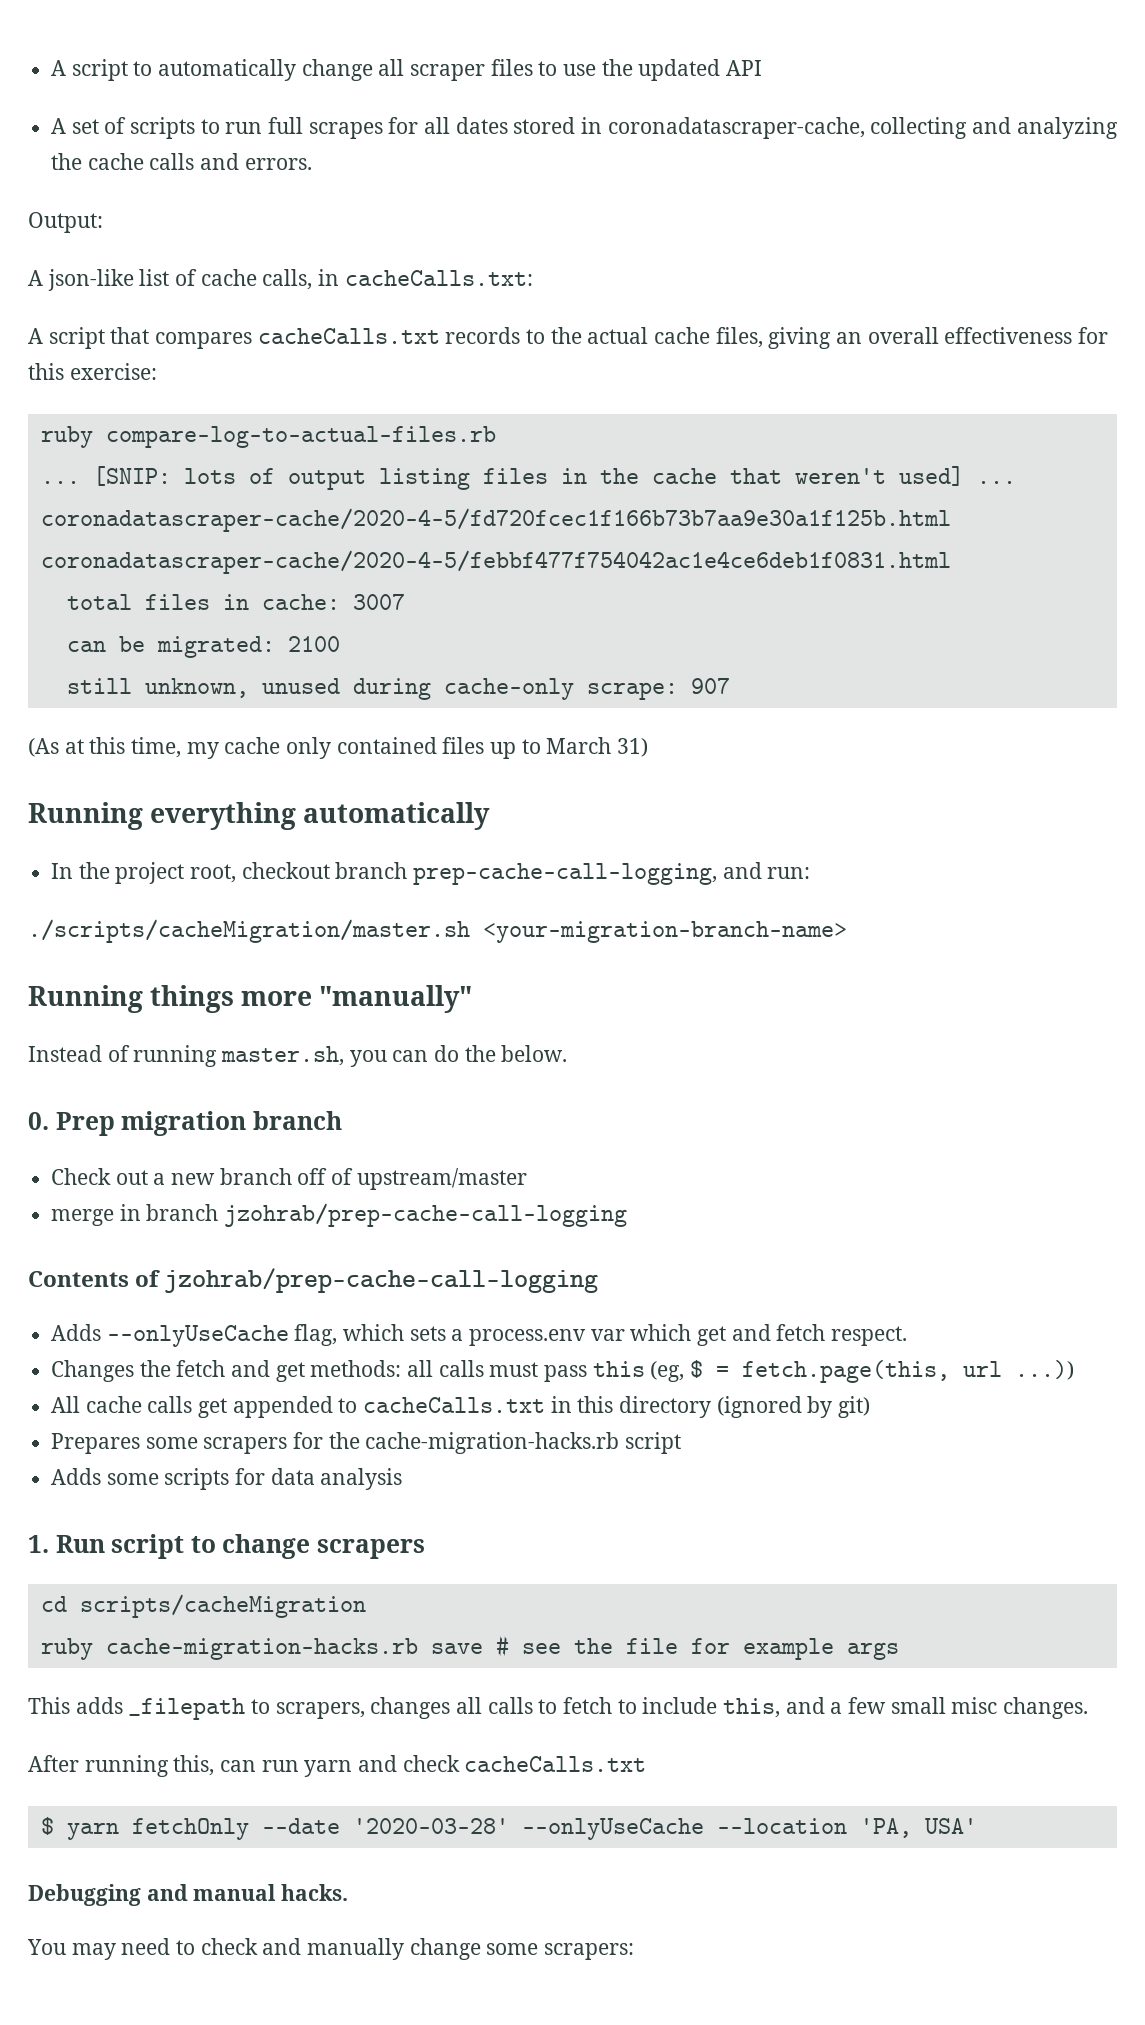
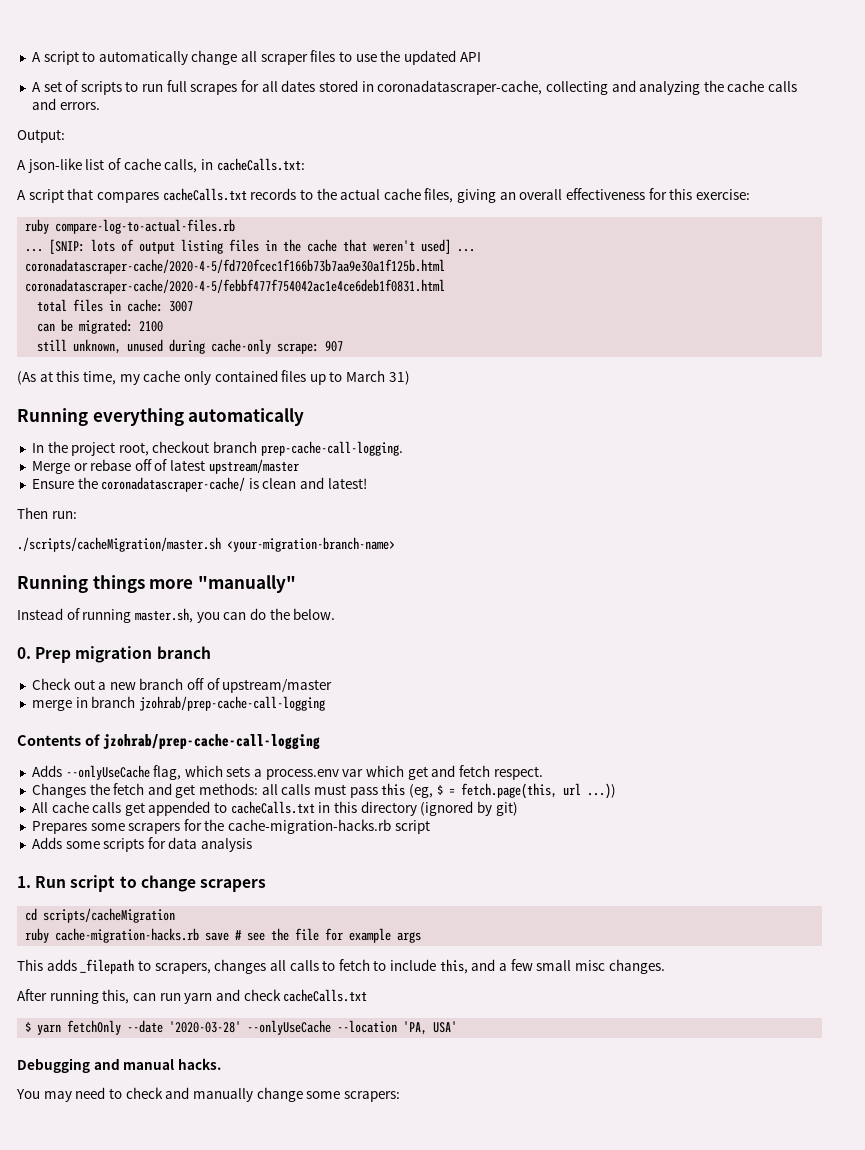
[413,862,762,885] prep-cache-call-logging, and -> [260,441,403,456] [31,459,299,474] [31,477,367,492] [17,507,48,519] prep-cache-call-logging. // Merge or rebase off of latest upstream/master // Ensure the coronadatascraper-cache/ is clean and latest! // Then

